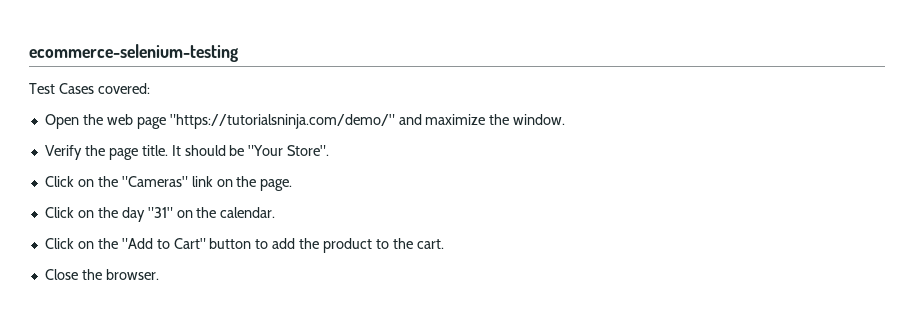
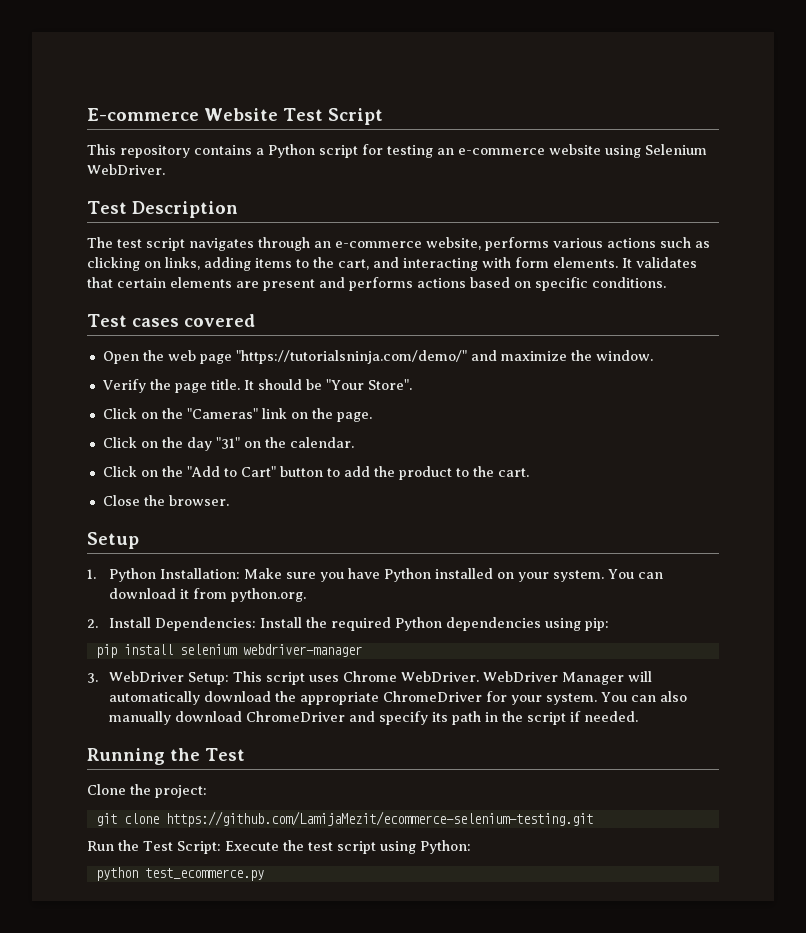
[29,44,238,62] [29,83,150,94] ecommerce-selenium-testing // Test Cases covered: -> [87,108,383,125] [87,144,707,158] [87,164,165,175] [87,201,238,218] [87,237,710,251] [87,257,697,271] [87,277,666,291] [87,314,255,327] E-commerce Website Test Script // This repository contains a Python script for testing an e-commerce website using Selenium WebDriver. // Test Description // The test script navigates through an e-commerce website, performs various actions such as clicking on links, adding items to the cart, and interacting with form elements. It validates that certain elements are present and performs actions based on specific conditions. // Test cases covered
(159, 274) none -> [87,532,139,549] [87,568,664,582] [109,588,307,602] [87,617,610,631] [95,644,362,658] [87,671,653,685] [109,691,688,705] [109,711,639,725] [87,748,245,765] [87,784,207,798] [95,811,593,827] [87,840,471,854] [95,867,264,881] // Setup // 1. Python Installation: Make sure you have Python installed on your system. You can download it from python.org. // 2. Install Dependencies: Install the required Python dependencies using pip: // pip install selenium webdriver-manager // 3. WebDriver Setup: This script uses Chrome WebDriver. WebDriver Manager will automatically download the appropriate ChromeDriver for your system. You can also manually download ChromeDriver and specify its path in the script if needed. // Running the Test // Clone the project: // git clone https://github.com/LamijaMezit/ecommerce-selenium-testing.git // Run the Test Script: Execute the test script using Python: // python test_ecommerce.py

